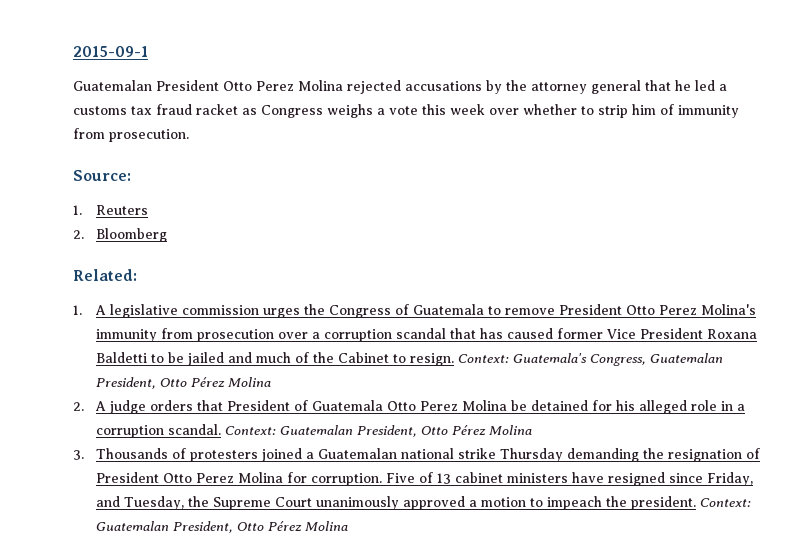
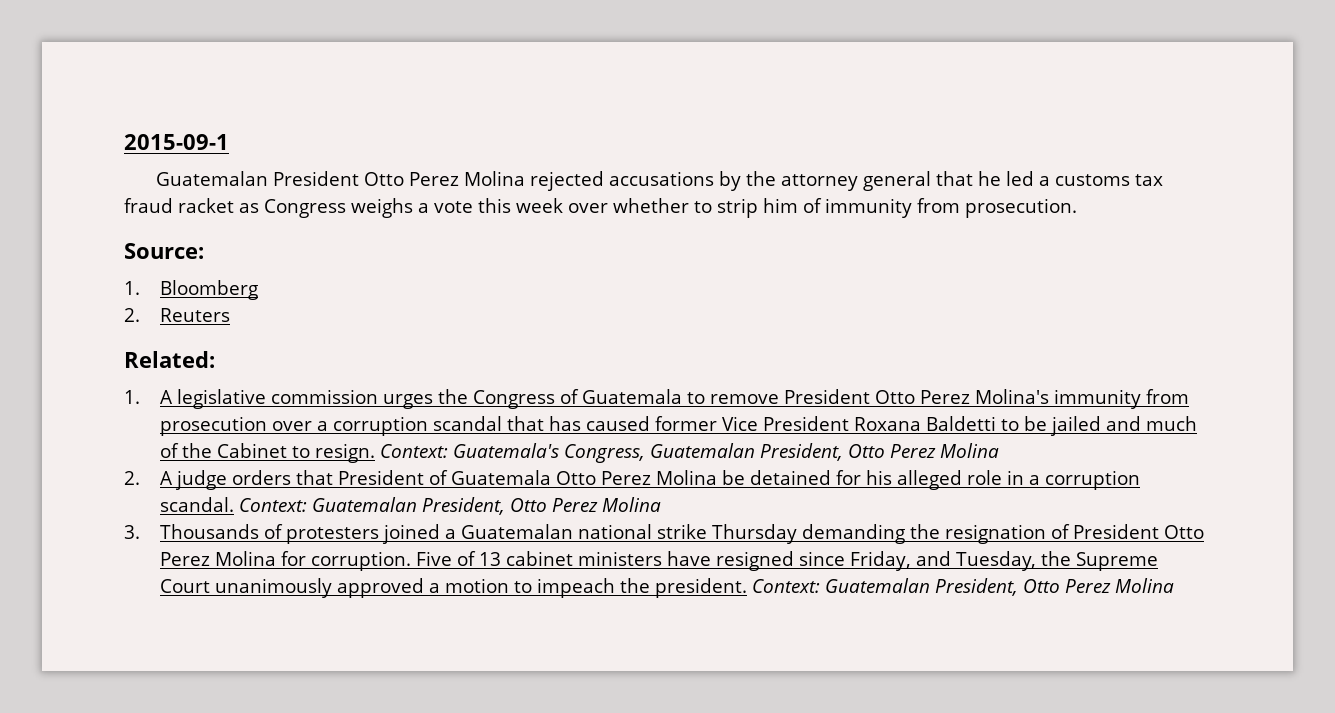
[96,205,149,215] [73,228,168,242] Reuters // 2. Bloomberg -> [159,280,258,300] [124,308,230,322] Bloomberg // 2. Reuters
[191,377,226,387] Pérez -> [889,444,936,458] Perez
[452,425,487,435] Pérez -> [551,498,598,512] Perez
[268,521,303,531] Pérez -> [1064,579,1111,593] Perez

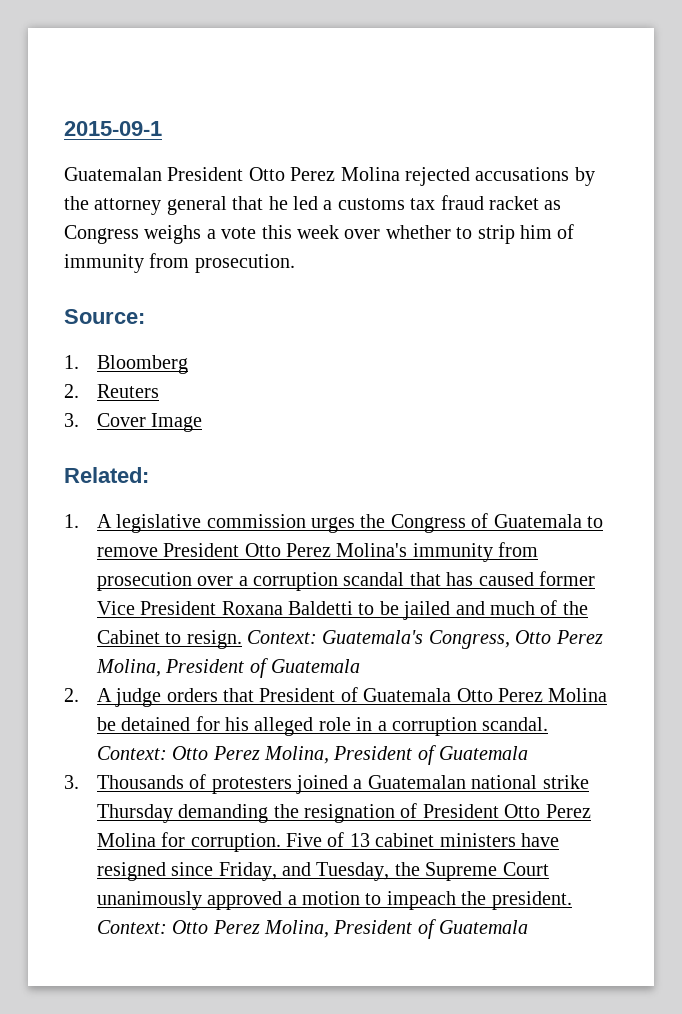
(230, 315) none -> [64,413,203,432] // 3. Cover Image
[649,443,999,461] Guatemalan President, Otto Perez Molina -> [515,630,603,644] [95,658,361,678] Otto Perez Molina, President of Guatemala
[311,497,661,515] Guatemalan President, Otto Perez Molina -> [172,745,529,765] Otto Perez Molina, President of Guatemala
[824,578,1174,596] Guatemalan President, Otto Perez Molina -> [172,919,529,939] Otto Perez Molina, President of Guatemala

